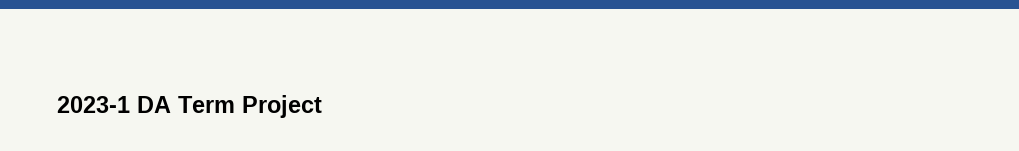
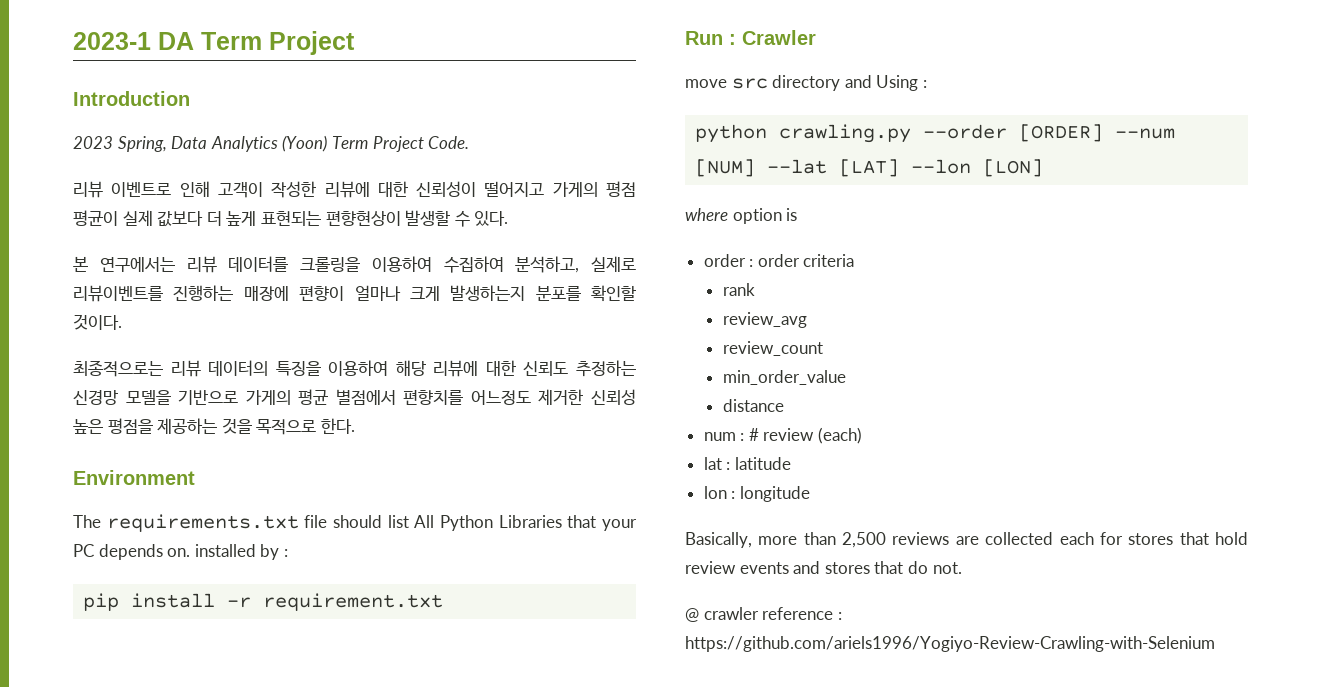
(322, 106) none -> [73,91,190,106] [73,135,470,152] [73,181,636,198] [73,210,509,227] [73,256,636,273] [73,285,636,302] [73,314,122,330] [73,360,636,377] [73,389,636,405] [73,418,355,435] [73,470,195,485] [73,514,638,532] [73,544,288,560] [83,593,444,611] [685,30,816,45] [685,75,927,91] [695,124,1176,143] [695,159,1044,177] [685,208,798,224] [703,254,855,267] [722,283,755,296] [722,312,807,328] [722,341,823,356] [722,370,846,385] [722,399,784,412] [703,427,863,444] [703,457,791,470] [703,486,810,502] [685,532,1248,548] [685,561,962,574] [685,607,842,622] [685,636,1215,652] // Introduction // 2023 Spring, Data Analytics (Yoon) Term Project Code. // 리뷰 이벤트로 인해 고객이 작성한 리뷰에 대한 신뢰성이 떨어지고 가게의 평점 평균이 실제 값보다 더 높게 표현되는 편향현상이 발생할 수 있다. // 본 연구에서는 리뷰 데이터를 크롤링을 이용하여 수집하여 분석하고, 실제로 리뷰이벤트를 진행하는 매장에 편향이 얼마나 크게 발생하는지 분포를 확인할 것이다. // 최종적으로는 리뷰 데이터의 특징을 이용하여 해당 리뷰에 대한 신뢰도 추정하는 신경망 모델을 기반으로 가게의 평균 별점에서 편향치를 어느정도 제거한 신뢰성 높은 평점을 제공하는 것을 목적으로 한다. // Environment // The requirements.txt file should list All Python Libraries that your PC depends on. installed by : // pip install -r requirement.txt // Run : Crawler // move src directory and Using : // python crawling.py --order [ORDER] --num [NUM] --lat [LAT] --lon [LON] // where option is // order : order criteria // rank // review_avg // review_count // min_order_value // distance // num : # review (each) // lat : latitude // lon : longitude // Basically, more than 2,500 reviews are collected each for stores that hold review events and stores that do not. // @ crawler reference : https://github.com/ariels1996/Yogiyo-Review-Crawling-with-Selenium

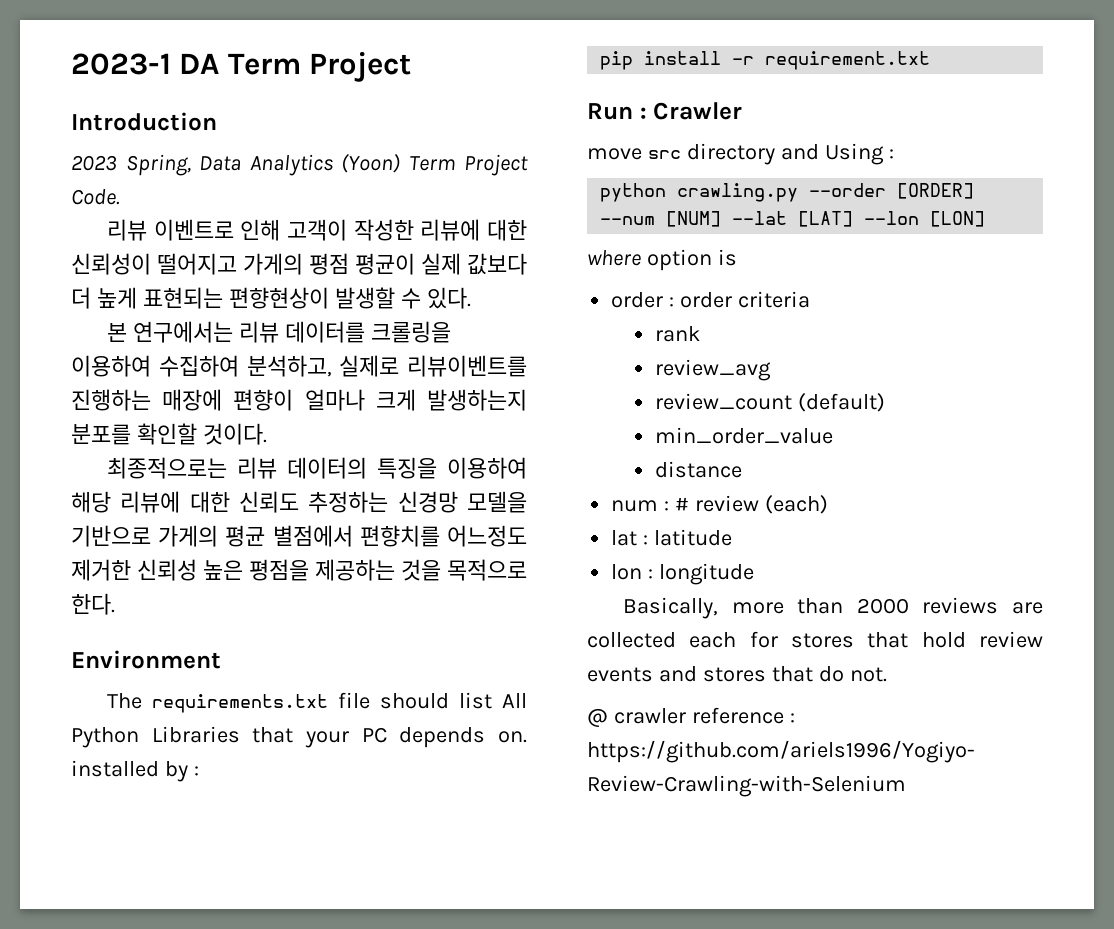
(823, 348) none -> [798,393,886,412] (default)
[842,532,887,548] 2,500 -> [856,598,909,614] 2000

